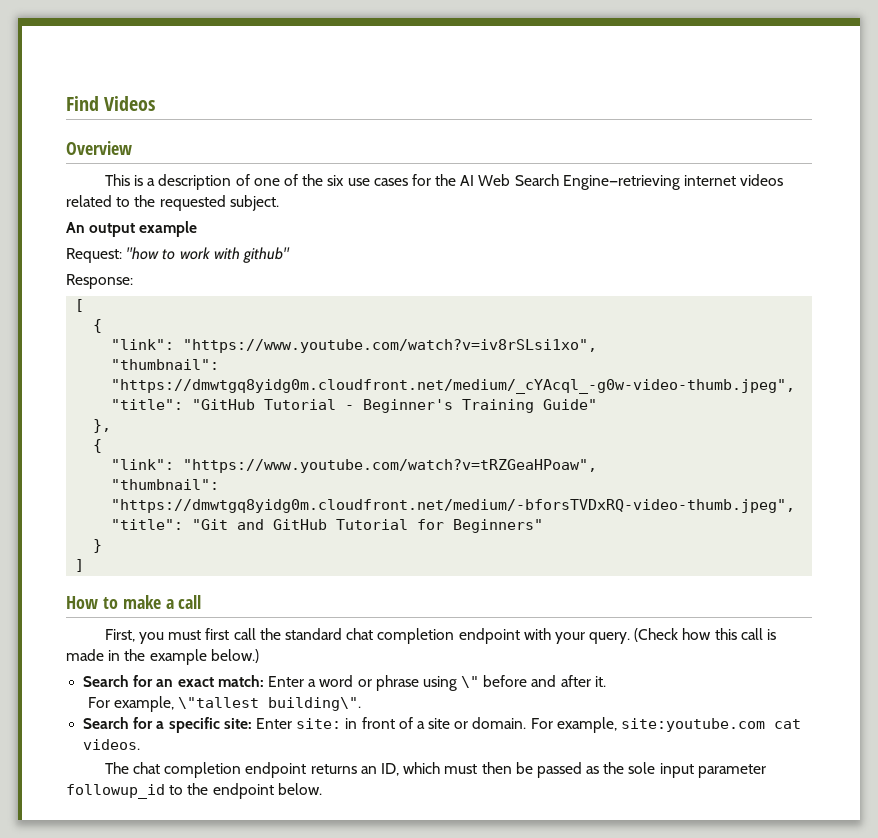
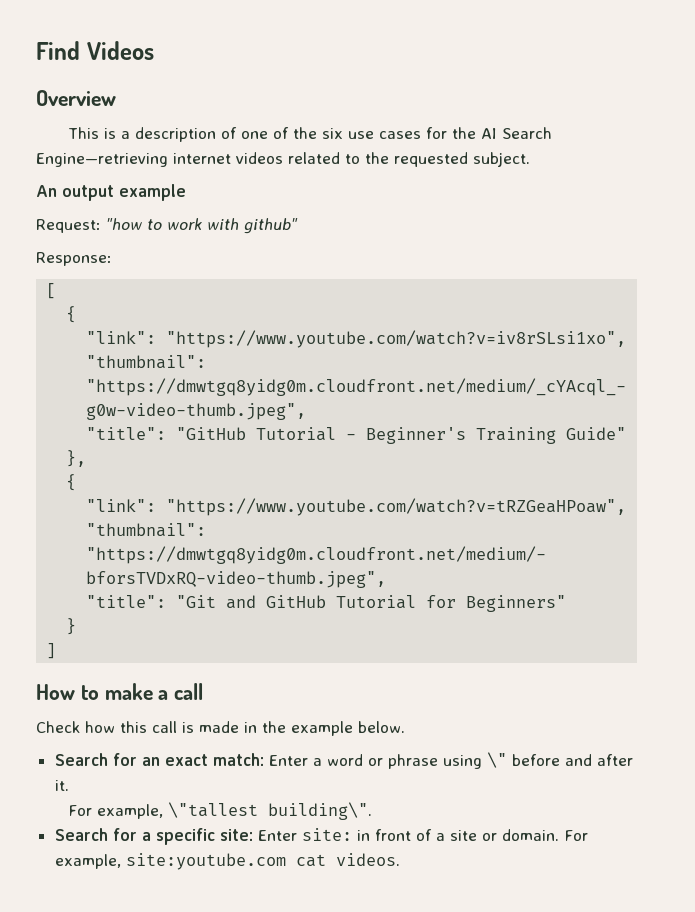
[478,174,511,186] Web -> (498, 133) none
[104,628,679,644] First, you must first call the standard chat completion endpoint with your query. (Check -> [36,721,80,733] Check
[210,649,259,663] below.) -> [358,721,405,733] below.
[104,762,766,778] [66,783,322,799] // The chat completion endpoint returns an ID, which must then be passed as the sole input parameter followup_id to the endpoint below. -> (400, 859) none

